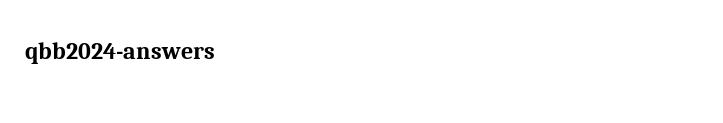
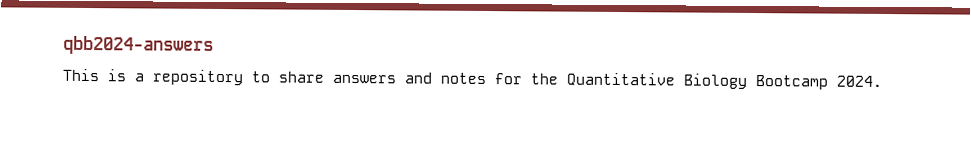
(215, 53) none -> [62,68,882,90] // This is a repository to share answers and notes for the Quantitative Biology Bootcamp 2024.

